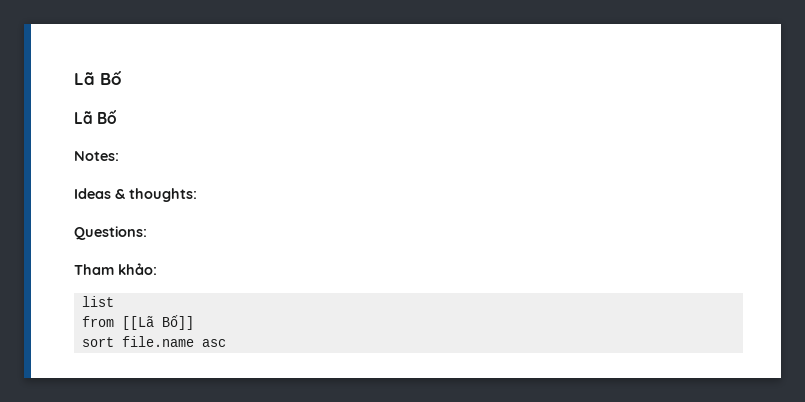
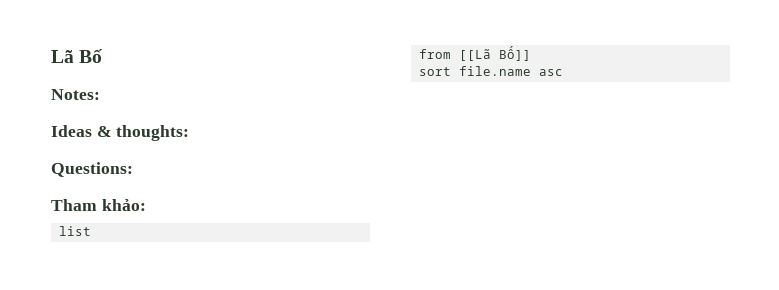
[74,71,121,85] [74,110,118,124] Lã Bố // Lã Bố -> [51,49,103,63] Lã Bố

